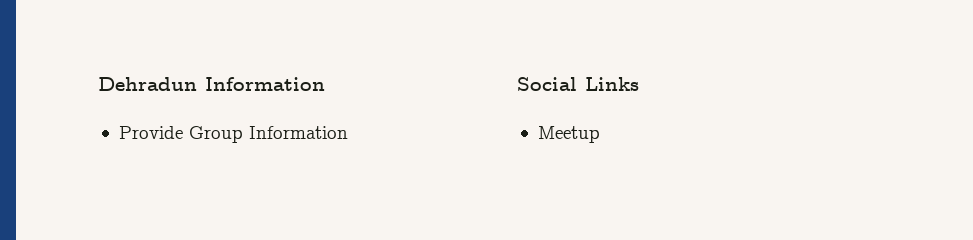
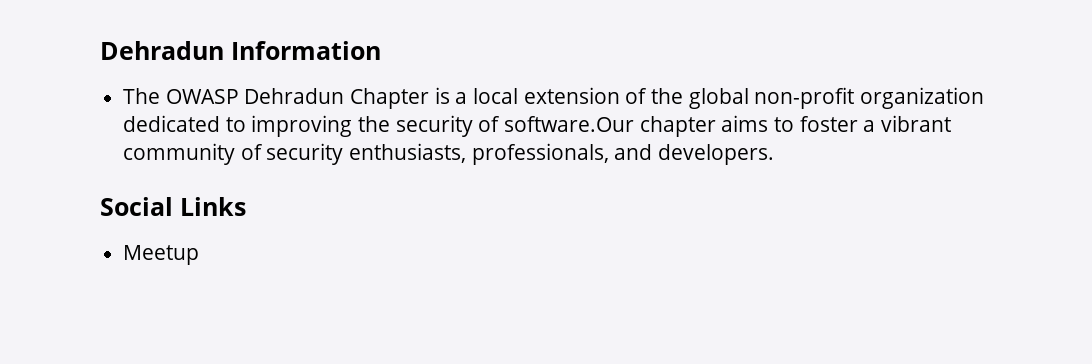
[118,126,348,143] Provide Group Information -> [123,87,985,109] [123,115,952,137] [123,143,775,165] The OWASP Dehradun Chapter is a local extension of the global non-profit organization dedicated to improving the security of software.Our chapter aims to foster a vibrant community of security enthusiasts, professionals, and developers.

